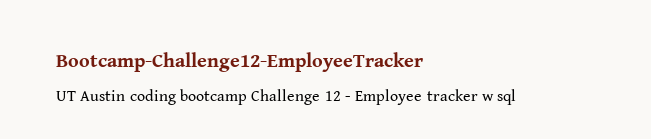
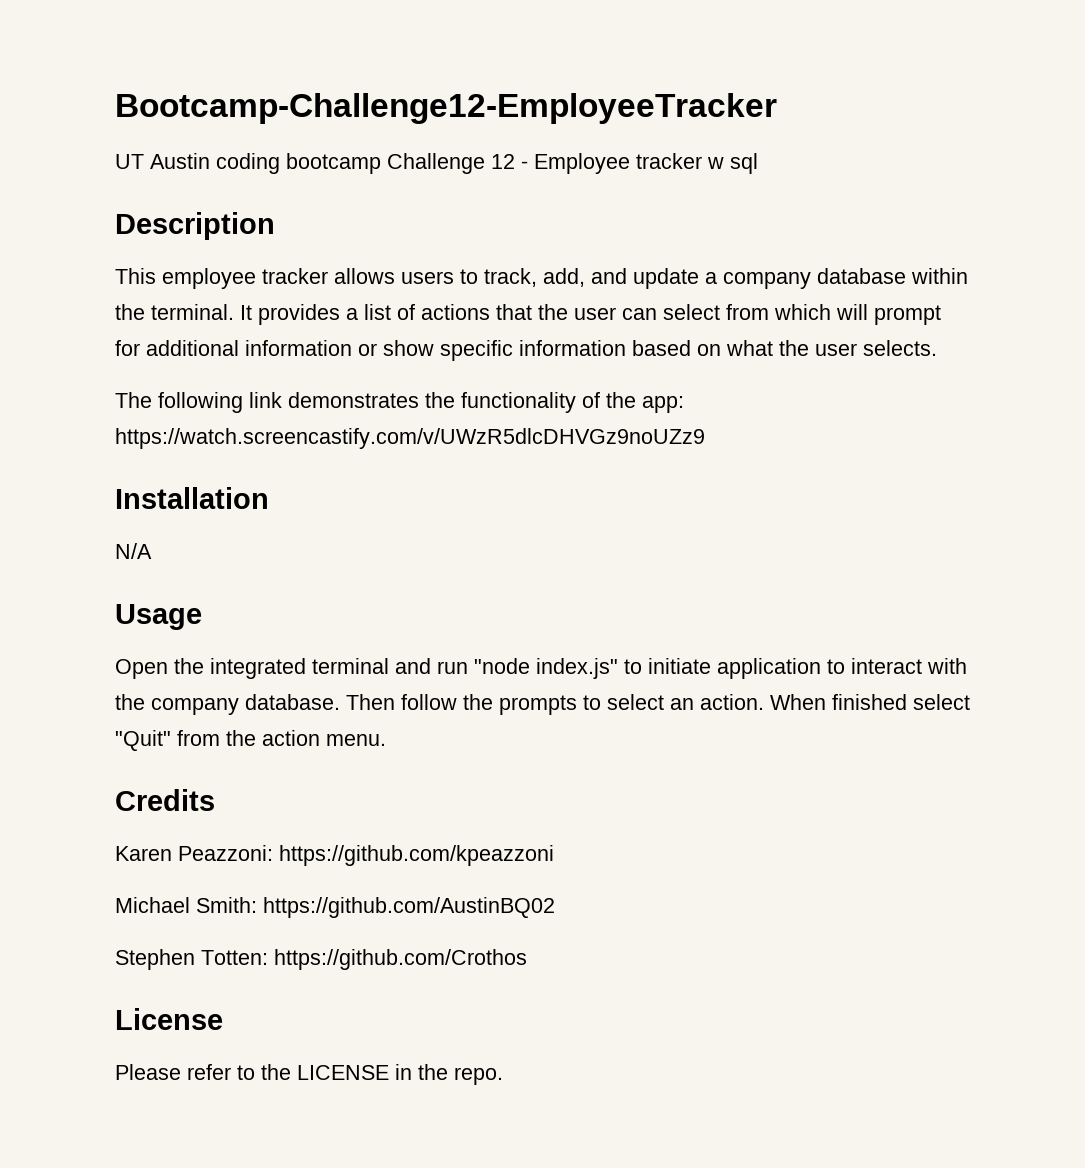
(517, 97) none -> [115,212,275,240] [115,268,968,289] [115,304,941,325] [115,340,937,361] [115,392,684,413] [115,428,705,449] [115,487,269,509] [115,543,152,559] [115,604,202,630] [115,658,967,679] [115,694,970,715] [115,730,386,751] [115,789,215,811] [115,845,554,866] [115,897,555,918] [115,949,527,970] [115,1008,223,1030] [115,1064,503,1085] // Description // This employee tracker allows users to track, add, and update a company database within the terminal. It provides a list of actions that the user can select from which will prompt for additional information or show specific information based on what the user selects. // The following link demonstrates the functionality of the app: https://watch.screencastify.com/v/UWzR5dlcDHVGz9noUZz9 // Installation // N/A // Usage // Open the integrated terminal and run "node index.js" to initiate application to interact with the company database. Then follow the prompts to select an action. When finished select "Quit" from the action menu. // Credits // Karen Peazzoni: https://github.com/kpeazzoni // Michael Smith: https://github.com/AustinBQ02 // Stephen Totten: https://github.com/Crothos // License // Please refer to the LICENSE in the repo.

